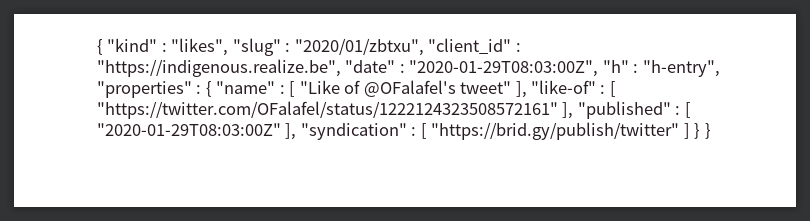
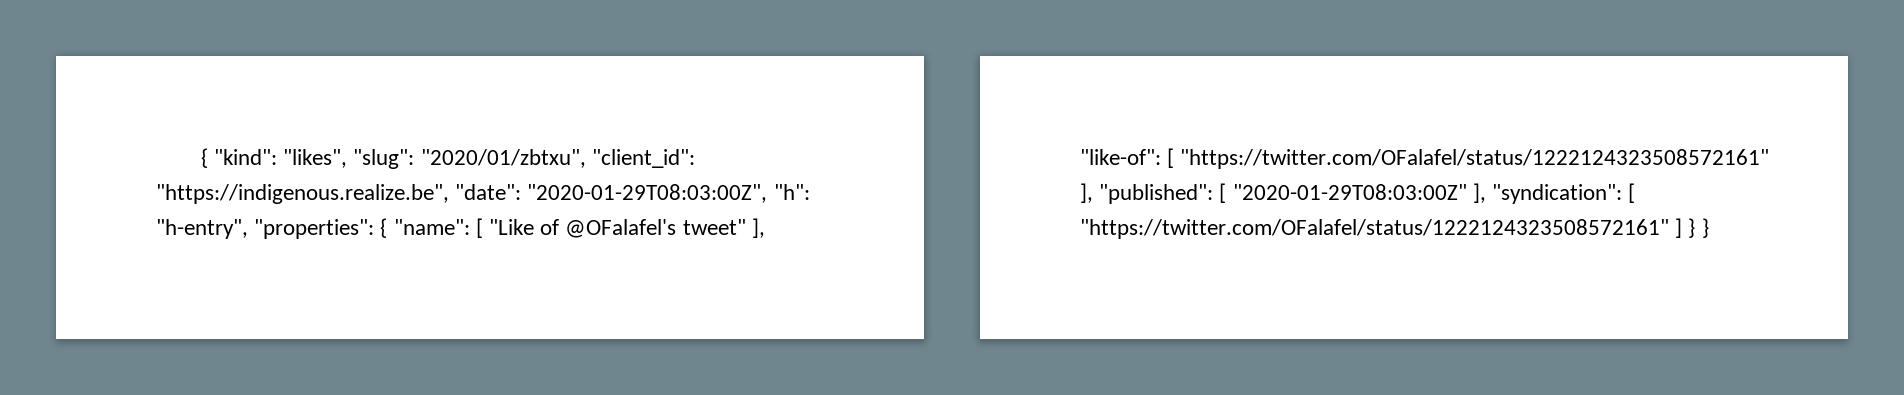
[97,38,521,56] [97,59,720,77] [97,81,285,98] { "kind" : "likes", "slug" : "2020/01/zbtxu", "client_id" : "https://indigenous.realize.be", "date" : "2020-01-29T08:03:00Z", "h" : "h-entry", "properties" : { "name" : -> [200,148,695,169] [156,184,810,204] [156,218,470,239] { "kind": "likes", "slug": "2020/01/zbtxu", "client_id": "https://indigenous.realize.be", "date": "2020-01-29T08:03:00Z", "h": "h-entry", "properties": { "name":
[531,80,606,94] "like-of" : -> [1080,149,1161,165] "like-of":
[577,101,681,119] "published" : -> [1099,184,1214,204] "published":
[300,122,680,140] "syndication" : [ "https://brid.gy/publish/twitter" -> [1492,183,1636,204] [1080,219,1669,239] "syndication": [ "https://twitter.com/OFalafel/status/1222124323508572161"

